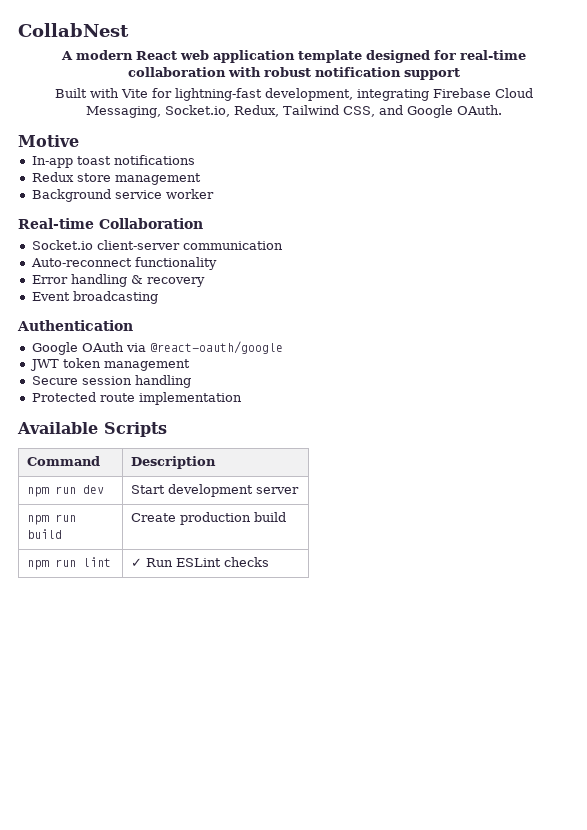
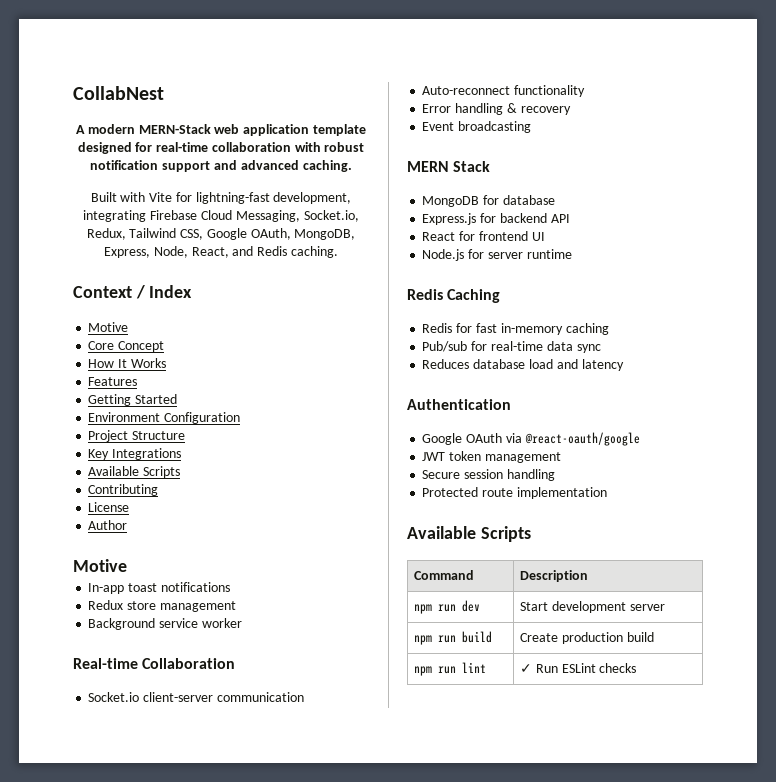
[135,51,177,60] React -> [138,124,211,134] MERN-Stack
(460, 74) none -> [214,160,352,172] and advanced caching.
[378,105,502,118] and Google OAuth. -> [206,228,356,240] [104,246,338,258] [73,285,193,299] [88,322,129,332] [88,341,165,352] [88,358,166,368] [88,377,138,386] [88,394,178,406] [88,412,241,424] [88,430,186,442] [88,448,182,460] [88,466,181,478] [88,484,159,496] [88,502,130,512] [88,520,128,530] Google OAuth, MongoDB, Express, Node, React, and Redis caching. // Context / Index // Motive // Core Concept // How It Works // Features // Getting Started // Environment Configuration // Project Structure // Key Integrations // Available Scripts // Contributing // License // Author
(158, 297) none -> [407,161,491,172] [422,195,555,207] [422,213,570,225] [422,231,545,241] [422,249,572,261] [407,289,501,303] [422,323,609,335] [422,341,601,353] [422,359,624,371] // MERN Stack // MongoDB for database // Express.js for backend API // React for frontend UI // Node.js for server runtime // Redis Caching // Redis for fast in-memory caching // Pub/sub for real-time data sync // Reduces database load and latency

